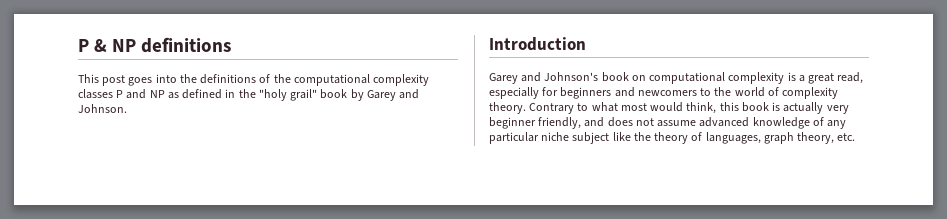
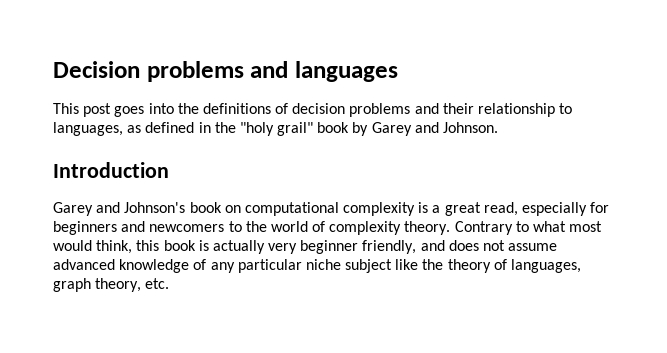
[78,37,232,53] P & NP definitions -> [53,61,398,82] Decision problems and languages
[273,74,430,86] [78,89,165,99] the computational complexity classes P and NP -> [292,103,573,117] [53,122,123,136] decision problems and their relationship to languages,

